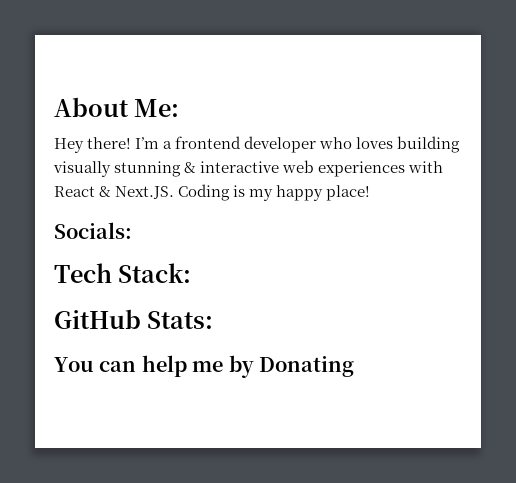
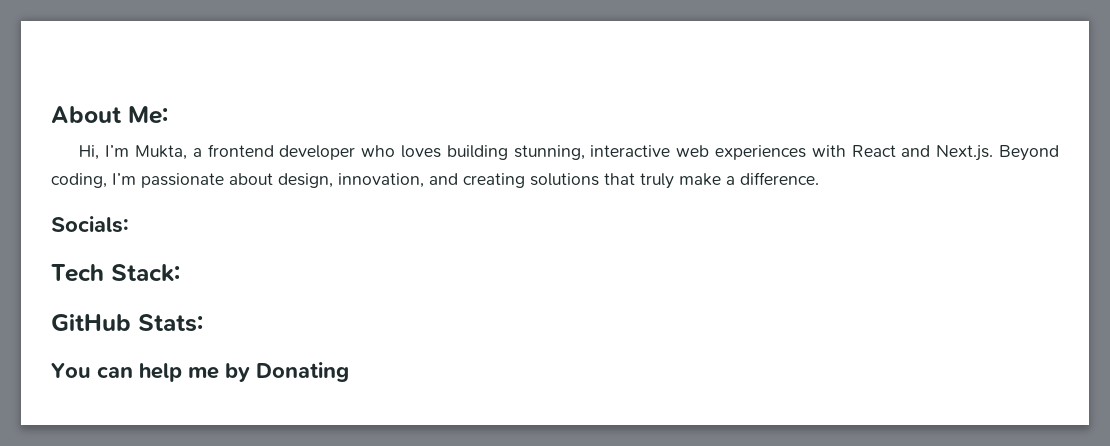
[54,137,160,153] Hey there! I’m -> [79,145,187,160] Hi, I’m Mukta,
[53,161,197,177] visually stunning & -> [513,145,585,160] stunning,
[99,184,371,201] & Next.JS. Coding is my happy place! -> [901,145,1060,161] [51,172,819,189] and Next.js. Beyond coding, I’m passionate about design, innovation, and creating solutions that truly make a difference.

